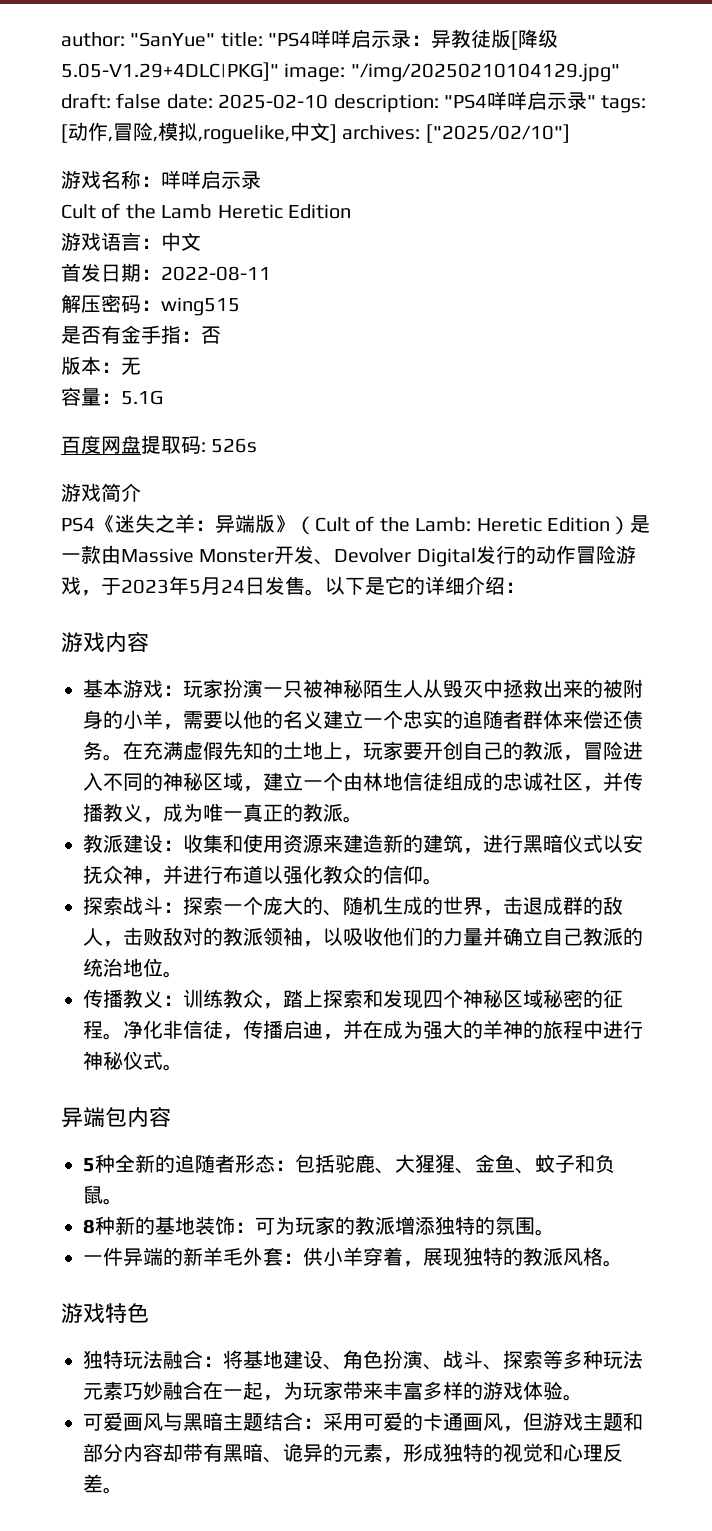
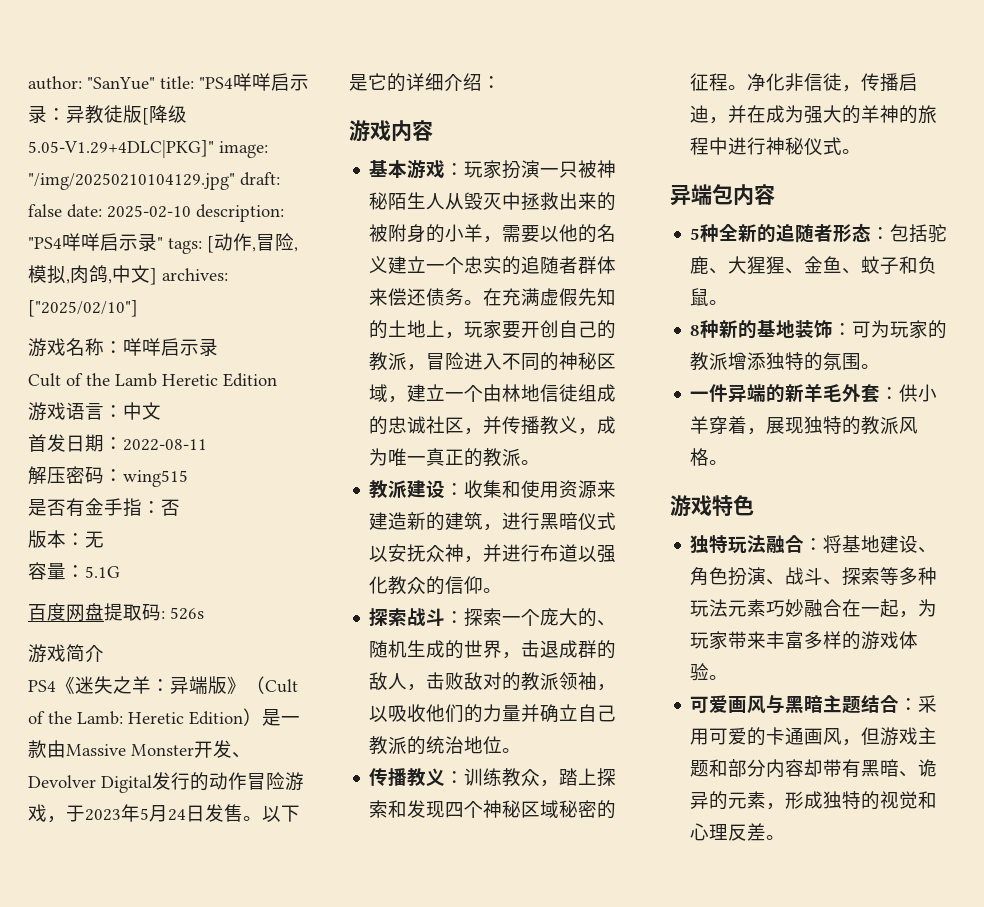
[198,125,290,144] ,roguelike, -> [66,265,112,284] ,肉鸽,

